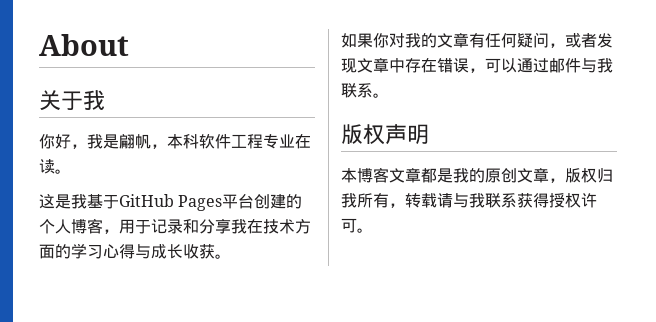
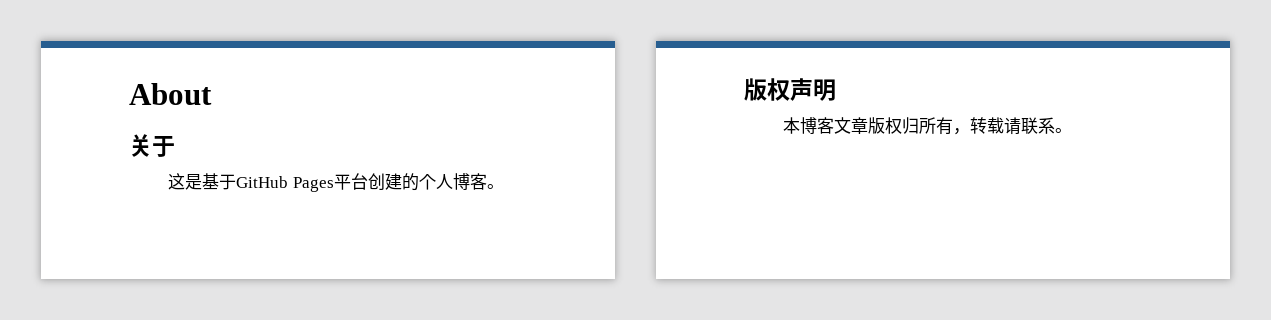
[83,90,105,110] [39,133,311,149] [39,159,71,174] 我 // 你好，我是翩帆，本科软件工程专业在读。 -> (175, 146) none
[71,194,87,209] 我 -> (203, 182) none
[103,219,311,234] [39,243,231,259] [341,32,613,48] [341,58,613,73] [341,83,373,98] ，用于记录和分享我在技术方面的学习心得与成长收获。 // 如果你对我的文章有任何疑问，或者发现文章中存在错误，可以通过邮件与我联系 -> (487, 181) none
[421,168,613,183] [341,193,597,208] [341,218,357,233] 都是我的原创文章，版权归我所有，转载请与我联系获得授权许可 -> [868,117,1056,135] 版权归所有，转载请联系

